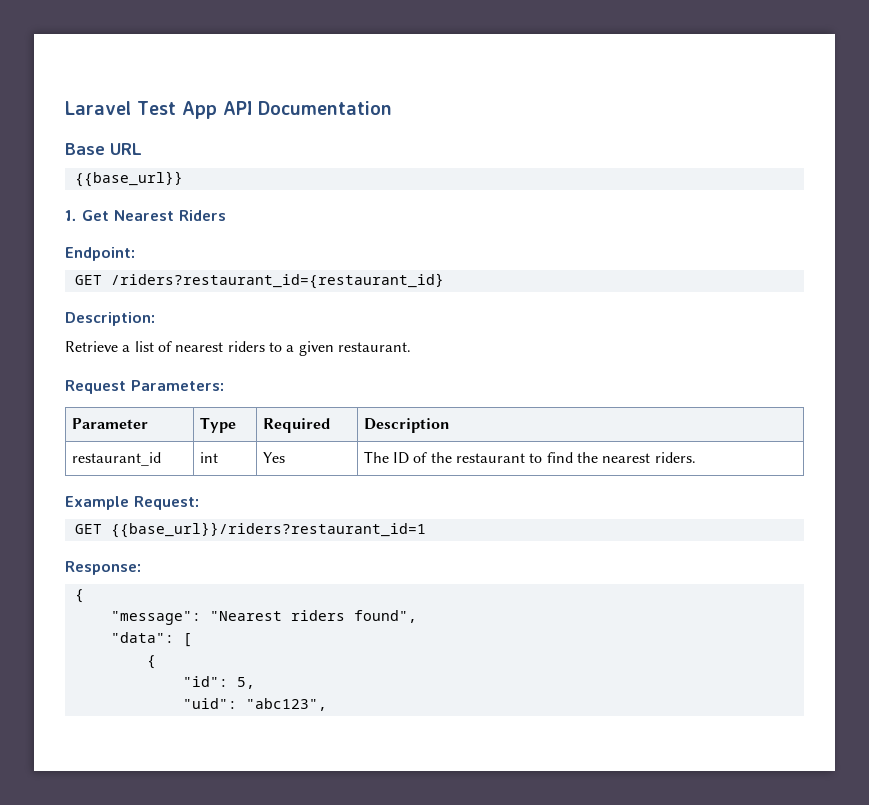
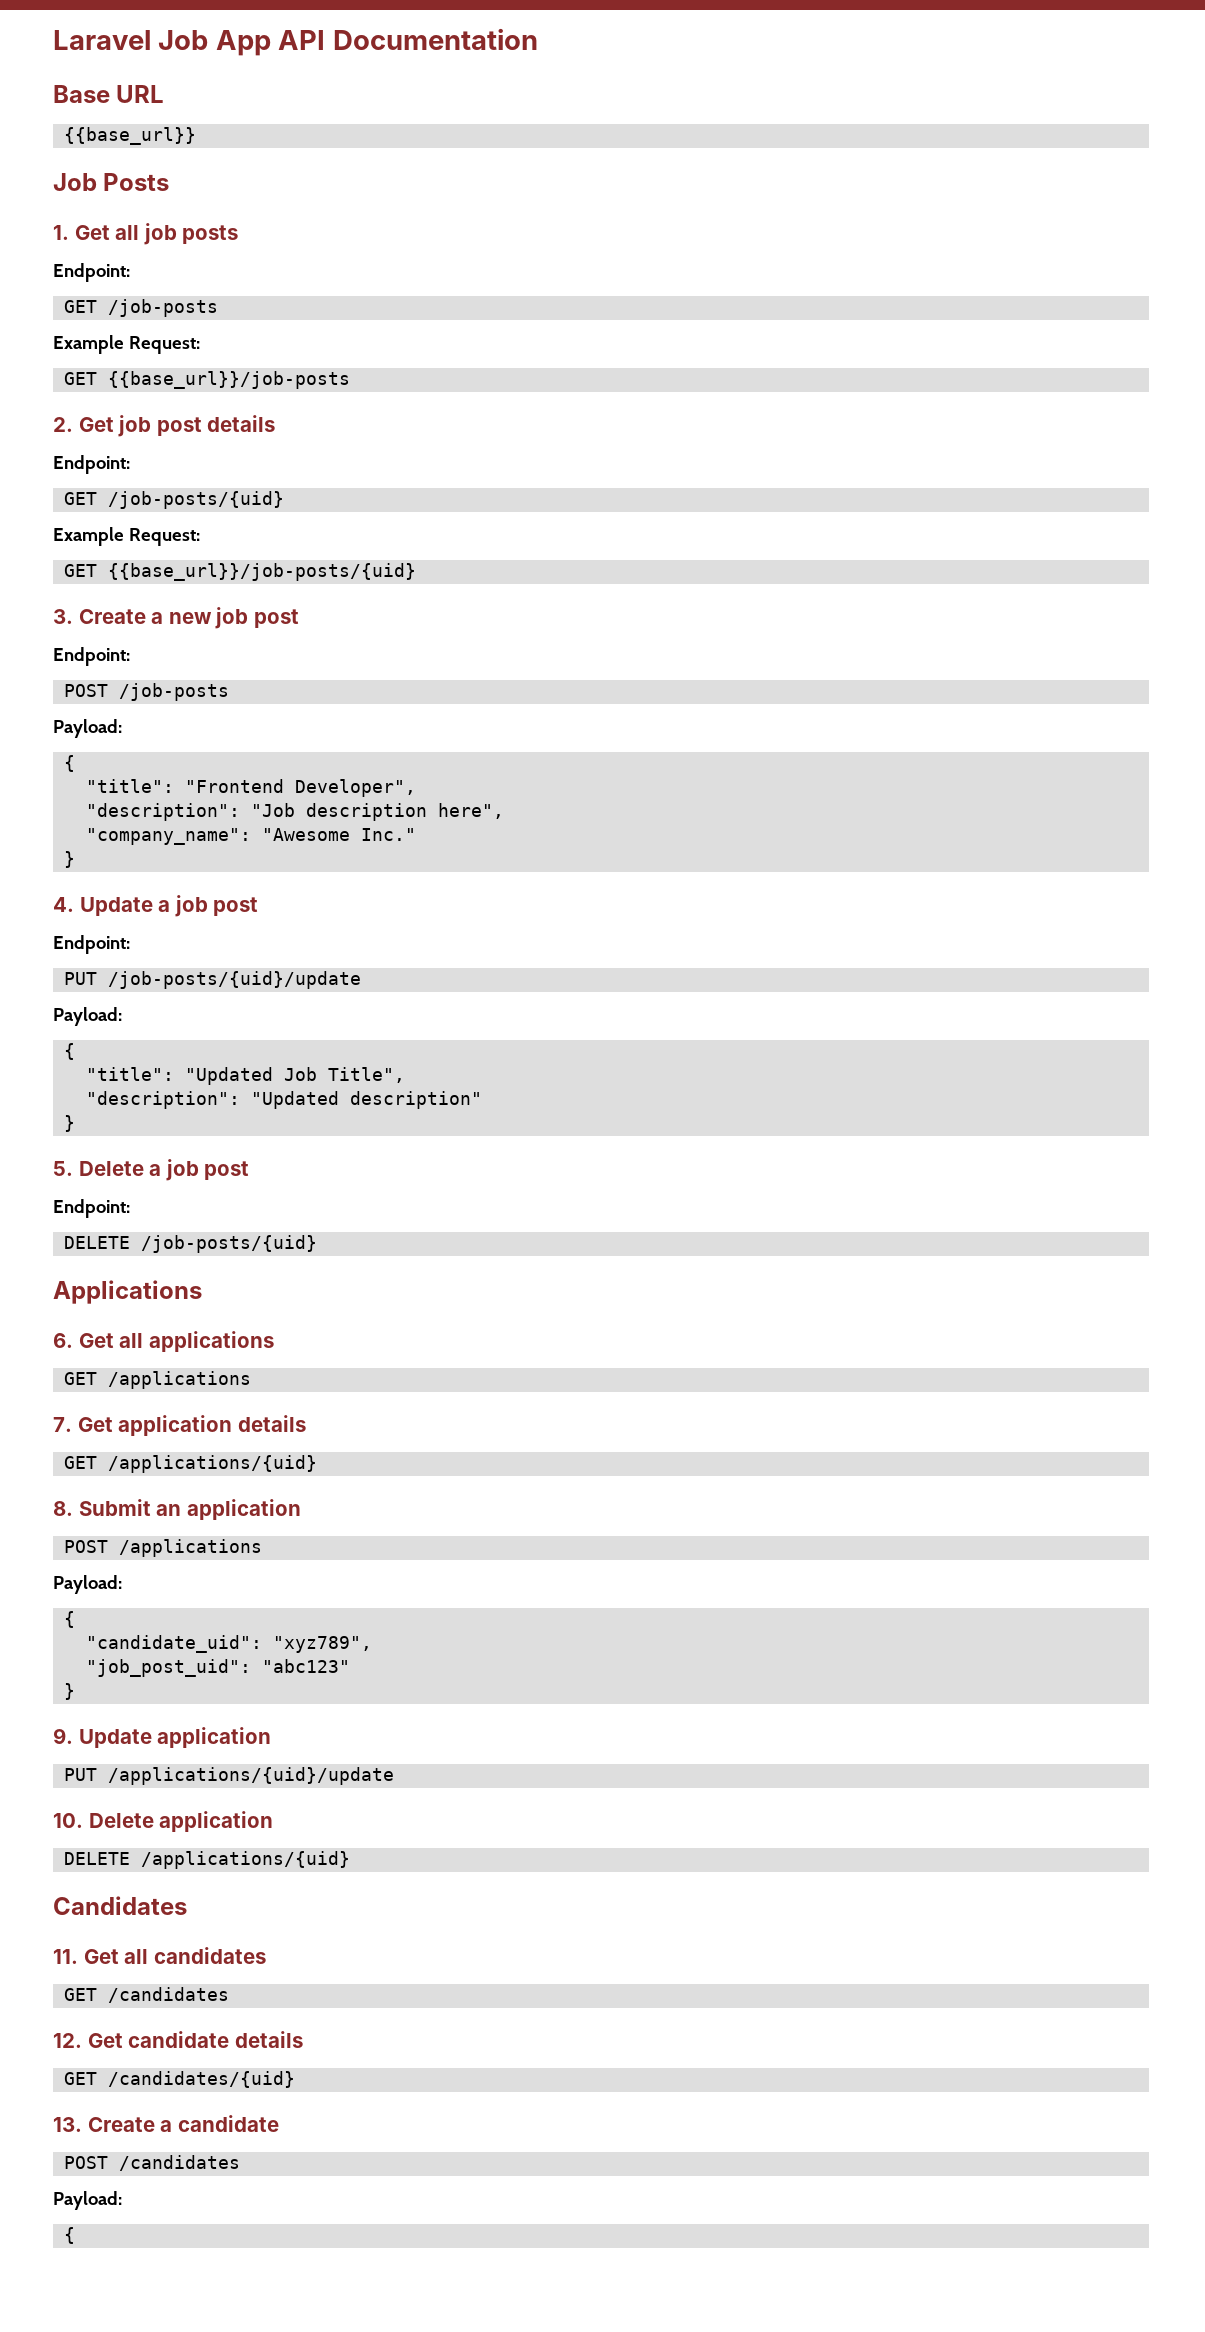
[137,101,176,115] Test -> [158,30,209,50] Job
(183, 179) none -> [53,173,170,191] // Job Posts
[114,210,226,221] [65,247,135,261] [74,273,444,289] [65,312,155,326] [65,341,411,356] [65,380,224,394] [71,418,148,429] [199,417,236,433] [262,418,330,433] [363,418,450,433] [71,452,161,466] [199,452,218,463] [262,452,285,463] [363,451,696,464] [65,496,199,510] [74,522,426,538] [65,561,141,575] [74,589,84,603] [110,610,417,625] [110,632,192,647] [146,655,156,669] [182,676,255,689] [182,698,327,711] Nearest Riders // Endpoint: // GET /riders?restaurant_id={restaurant_id} // Description: // Retrieve a list of nearest riders to a given restaurant. // Request Parameters: // Parameter | Type | Required | Description // restaurant_id | int | Yes | The ID of the restaurant to find the nearest riders. // Example Request: // GET {{base_url}}/riders?restaurant_id=1 // Response: // { // "message": "Nearest riders found", // "data": [ // { // "id": 5, // "uid": "abc123", -> [115,223,239,245] [53,263,130,282] [64,299,219,317] [53,335,200,354] [64,371,351,389] [53,415,276,437] [53,455,130,474] [64,491,285,509] [53,527,200,546] [64,563,417,581] [53,607,299,629] [53,647,130,666] [64,683,230,701] [53,719,122,738] [64,755,76,772] [86,779,417,797] [86,803,505,821] [86,828,417,845] [64,851,76,868] [53,895,259,917] [53,935,130,954] [64,971,362,989] [53,1007,122,1026] [64,1043,76,1060] [86,1067,406,1085] [86,1091,483,1109] [64,1115,76,1132] [53,1159,250,1181] [53,1199,130,1218] [64,1235,318,1253] [53,1280,202,1304] [53,1331,274,1352] [64,1371,252,1389] [53,1415,306,1436] [64,1455,318,1473] [53,1499,301,1520] [64,1539,263,1557] [53,1575,122,1594] [64,1611,76,1628] [86,1635,373,1653] [86,1659,351,1677] [64,1683,76,1700] [53,1727,272,1748] [64,1767,395,1785] [53,1811,274,1832] [64,1851,351,1869] [53,1896,187,1915] [53,1947,266,1964] [64,1987,230,2003] [53,2031,303,2048] [64,2071,296,2088] [53,2115,279,2132] [64,2155,241,2171] [53,2191,122,2210] [64,2227,76,2244] all job posts // Endpoint: // GET /job-posts // Example Request: // GET {{base_url}}/job-posts // 2. Get job post details // Endpoint: // GET /job-posts/{uid} // Example Request: // GET {{base_url}}/job-posts/{uid} // 3. Create a new job post // Endpoint: // POST /job-posts // Payload: // { // "title": "Frontend Developer", // "description": "Job description here", // "company_name": "Awesome Inc." // } // 4. Update a job post // Endpoint: // PUT /job-posts/{uid}/update // Payload: // { // "title": "Updated Job Title", // "description": "Updated description" // } // 5. Delete a job post // Endpoint: // DELETE /job-posts/{uid} // Applications // 6. Get all applications // GET /applications // 7. Get application details // GET /applications/{uid} // 8. Submit an application // POST /applications // Payload: // { // "candidate_uid": "xyz789", // "job_post_uid": "abc123" // } // 9. Update application // PUT /applications/{uid}/update // 10. Delete application // DELETE /applications/{uid} // Candidates // 11. Get all candidates // GET /candidates // 12. Get candidate details // GET /candidates/{uid} // 13. Create a candidate // POST /candidates // Payload: // {

